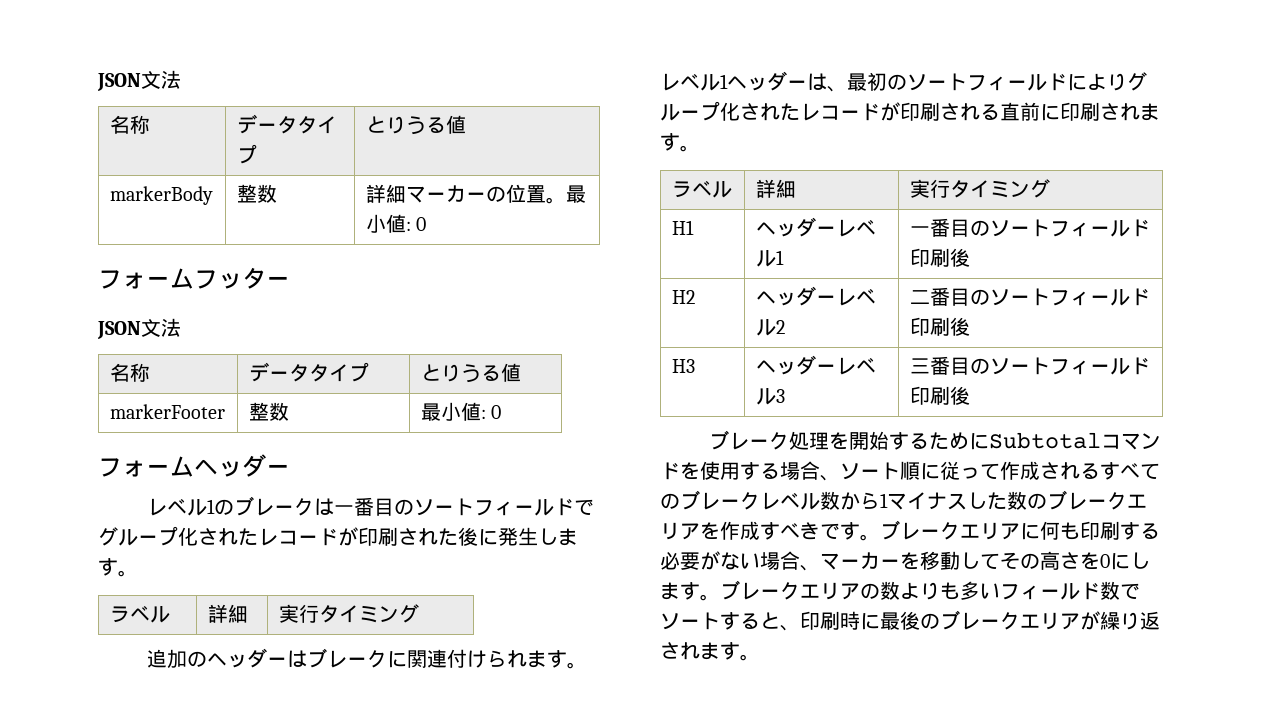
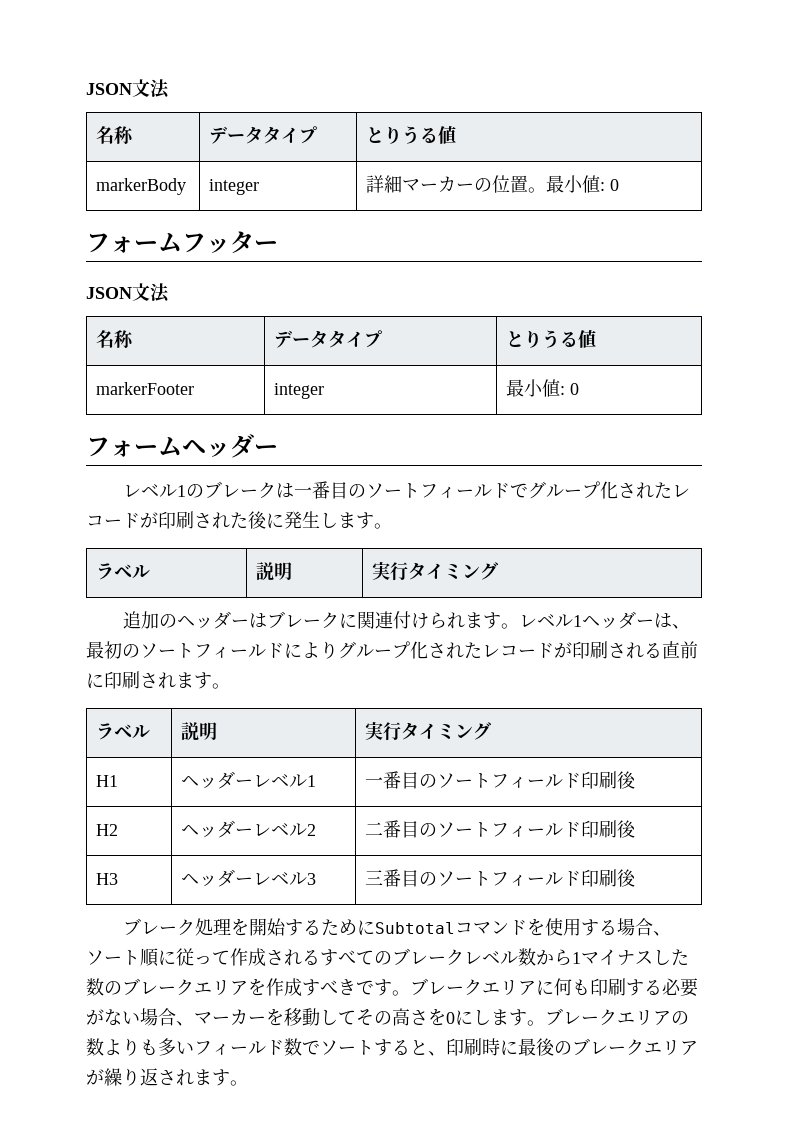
[236,184,277,203] 整数 -> [208,179,259,195] integer
[248,402,289,421] 整数 -> [273,383,324,399] integer
[207,604,248,623] 詳細 -> [255,562,292,581] 説明
[755,179,796,198] 詳細 -> [180,722,217,741] 説明

